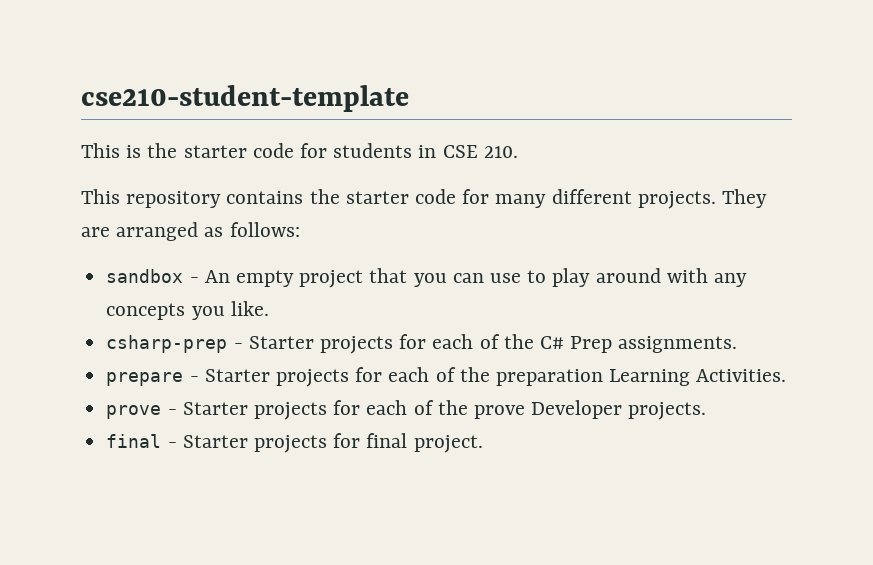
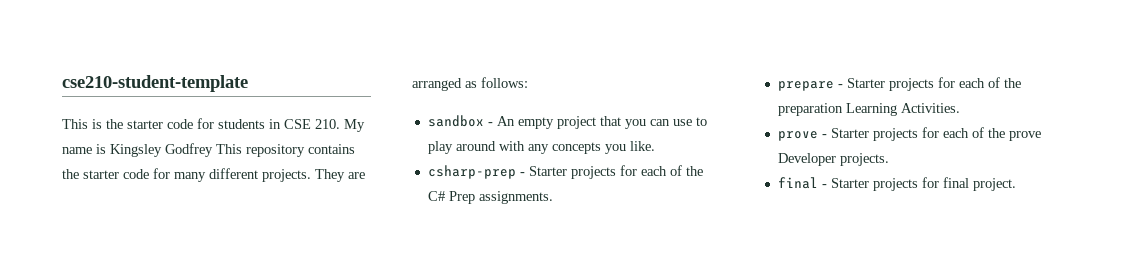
(518, 152) // -> [344,119,365,132] [62,143,213,157] My name is Kingsley Godfrey

